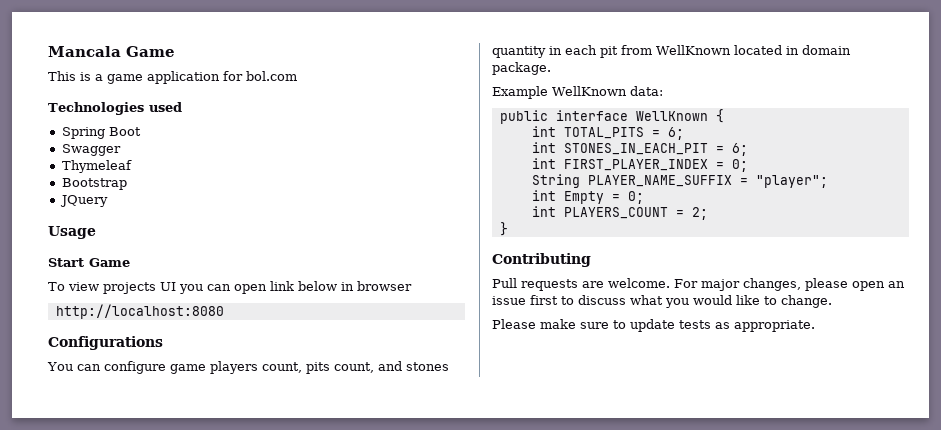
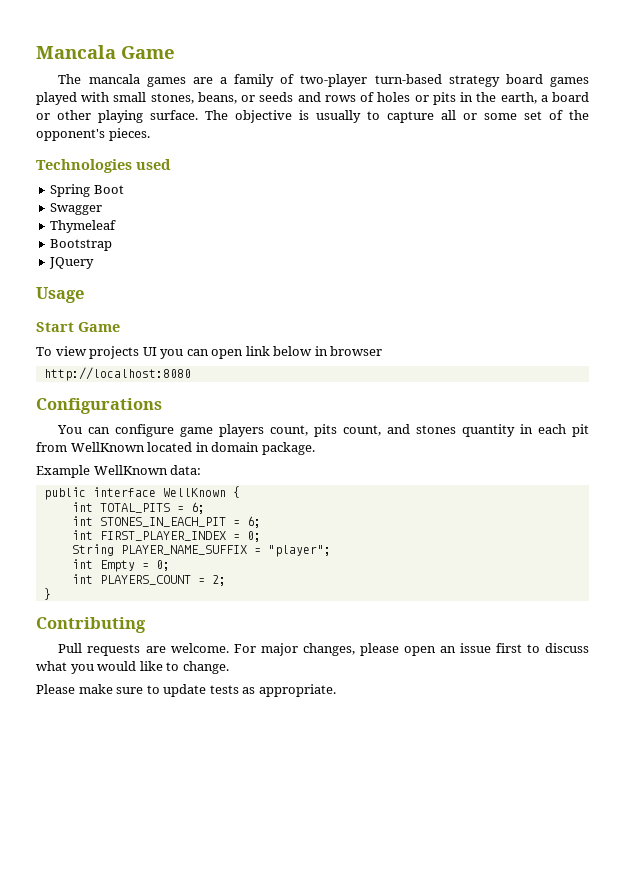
[48,71,297,84] This is a game application for bol.com -> [58,74,589,87] [36,92,590,105] [36,110,589,123] [36,128,150,141] The mancala games are a family of two-player turn-based strategy board games played with small stones, beans, or seeds and rows of holes or pits in the earth, a board or other playing surface. The objective is usually to capture all or some set of the opponent's pieces.

